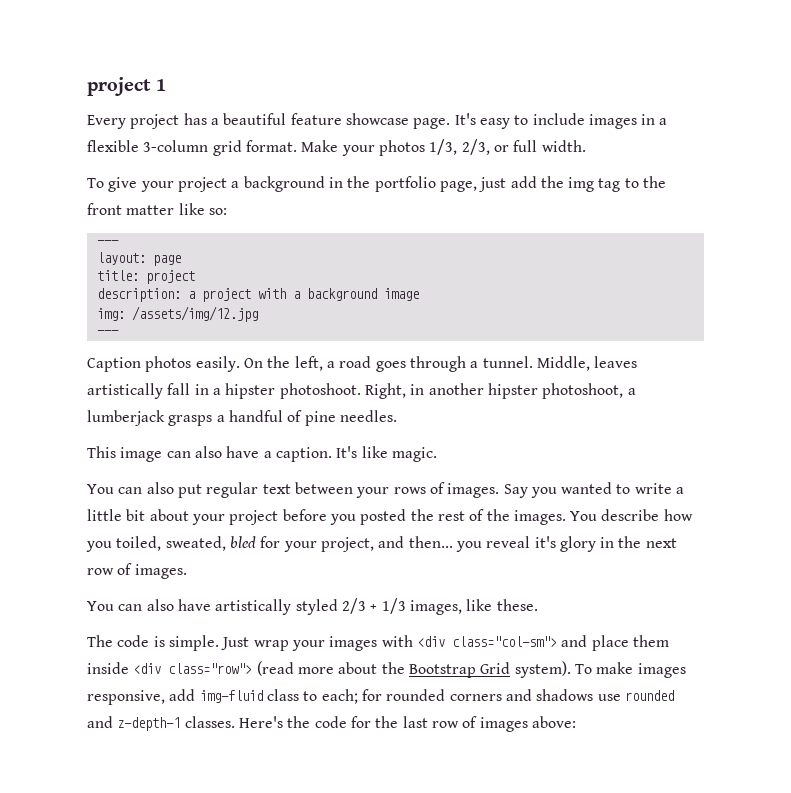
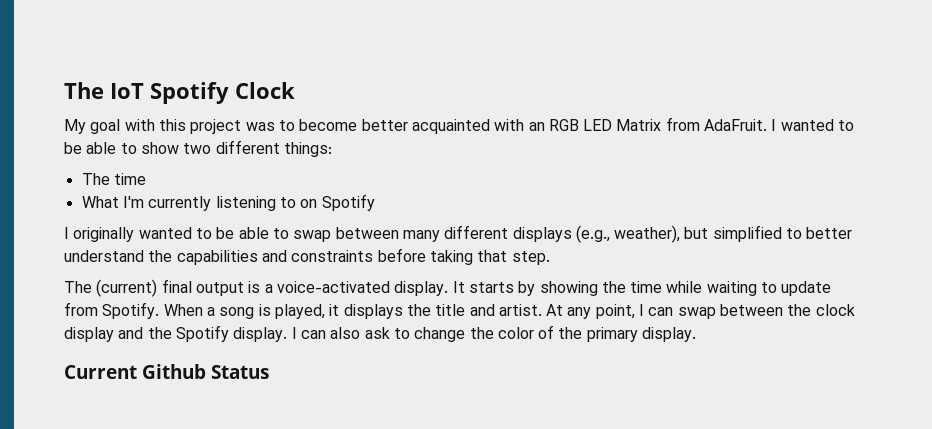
[87,77,167,96] [87,113,668,129] [87,139,586,156] [87,176,667,192] [87,203,227,215] [96,240,119,245] [96,252,181,266] [96,270,195,284] [96,288,419,302] [96,306,258,322] [96,330,119,335] [87,356,638,372] [87,383,636,399] [87,410,397,426] [87,446,437,462] [87,482,685,498] [87,509,693,525] [86,536,677,552] [87,563,187,579] [87,598,538,615] [87,635,669,651] [87,661,686,678] [87,689,674,705] [87,716,576,732] project 1 // Every project has a beautiful feature showcase page. It's easy to include images in a flexible 3-column grid format. Make your photos 1/3, 2/3, or full width. // To give your project a background in the portfolio page, just add the img tag to the front matter like so: // --- // layout: page // title: project // description: a project with a background image // img: /assets/img/12.jpg // --- // Caption photos easily. On the left, a road goes through a tunnel. Middle, leaves artistically fall in a hipster photoshoot. Right, in another hipster photoshoot, a lumberjack grasps a handful of pine needles. // This image can also have a caption. It's like magic. // You can also put regular text between your rows of images. Say you wanted to write a little bit about your project before you posted the rest of the images. You describe how you toiled, sweated, bled for your project, and then... you reveal it's glory in the next row of images. // You can also have artistically styled 2/3 + 1/3 images, like these. // The code is simple. Just wrap your images with <div class="col-sm"> and place them inside <div class="row"> (read more about the Bootstrap Grid system). To make images responsive, add img-fluid class to each; for rounded corners and shadows use rounded and z-depth-1 classes. Here's the code for the last row of images above: -> [64,82,295,104] [64,117,855,134] [64,140,332,157] [81,173,146,185] [81,194,375,211] [64,225,853,243] [64,248,550,265] [64,279,832,297] [64,302,855,319] [64,325,697,342] [64,364,269,379] The IoT Spotify Clock // My goal with this project was to become better acquainted with an RGB LED Matrix from AdaFruit. I wanted to be able to show two different things: // The time // What I'm currently listening to on Spotify // I originally wanted to be able to swap between many different displays (e.g., weather), but simplified to better understand the capabilities and constraints before taking that step. // The (current) final output is a voice-activated display. It starts by showing the time while waiting to update from Spotify. When a song is played, it displays the title and artist. At any point, I can swap between the clock display and the Spotify display. I can also ask to change the color of the primary display. // Current Github Status

